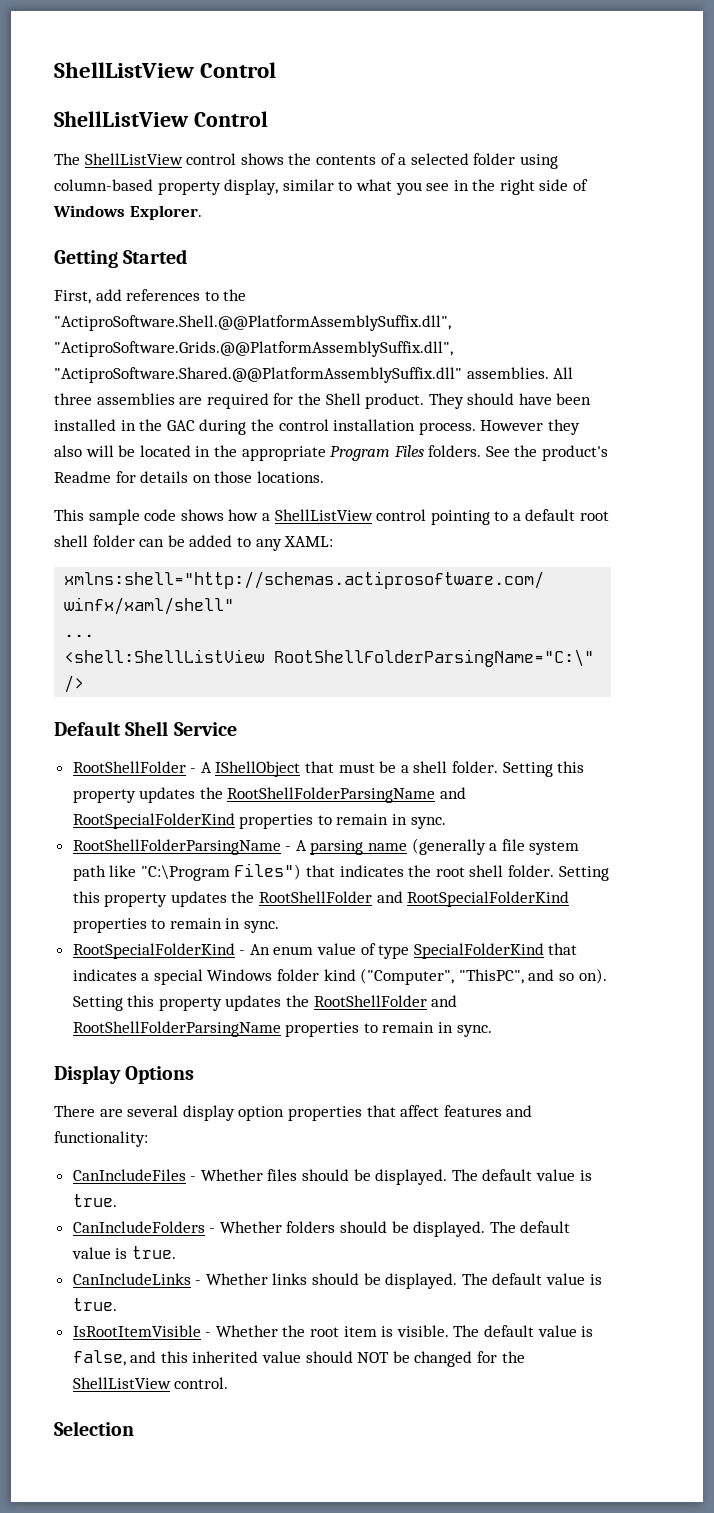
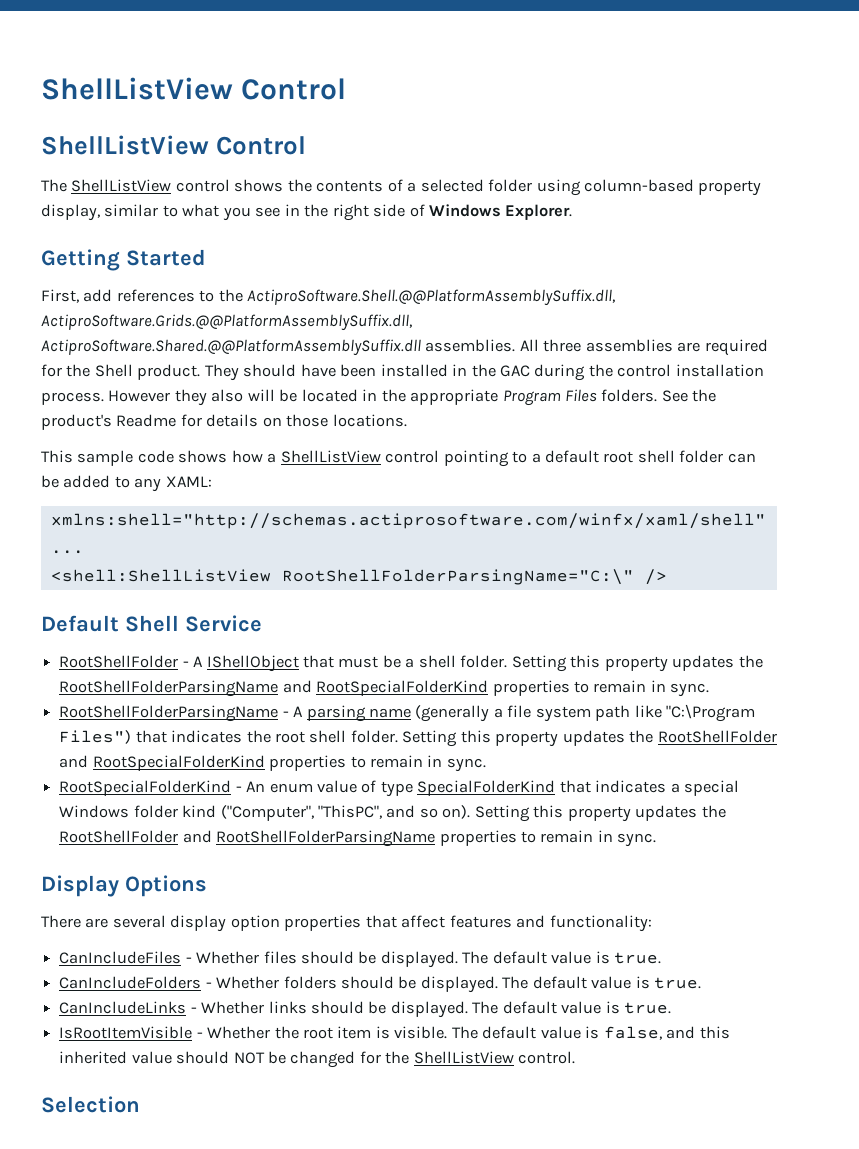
[54,315,451,331] [54,341,453,357] [54,367,462,383] "ActiproSoftware.Shell.@@PlatformAssemblySuffix.dll", "ActiproSoftware.Grids.@@PlatformAssemblySuffix.dll", "ActiproSoftware.Shared.@@PlatformAssemblySuffix.dll" -> [247,289,616,306] [41,314,412,331] [41,339,421,356] ActiproSoftware.Shell.@@PlatformAssemblySuffix.dll, ActiproSoftware.Grids.@@PlatformAssemblySuffix.dll, ActiproSoftware.Shared.@@PlatformAssemblySuffix.dll

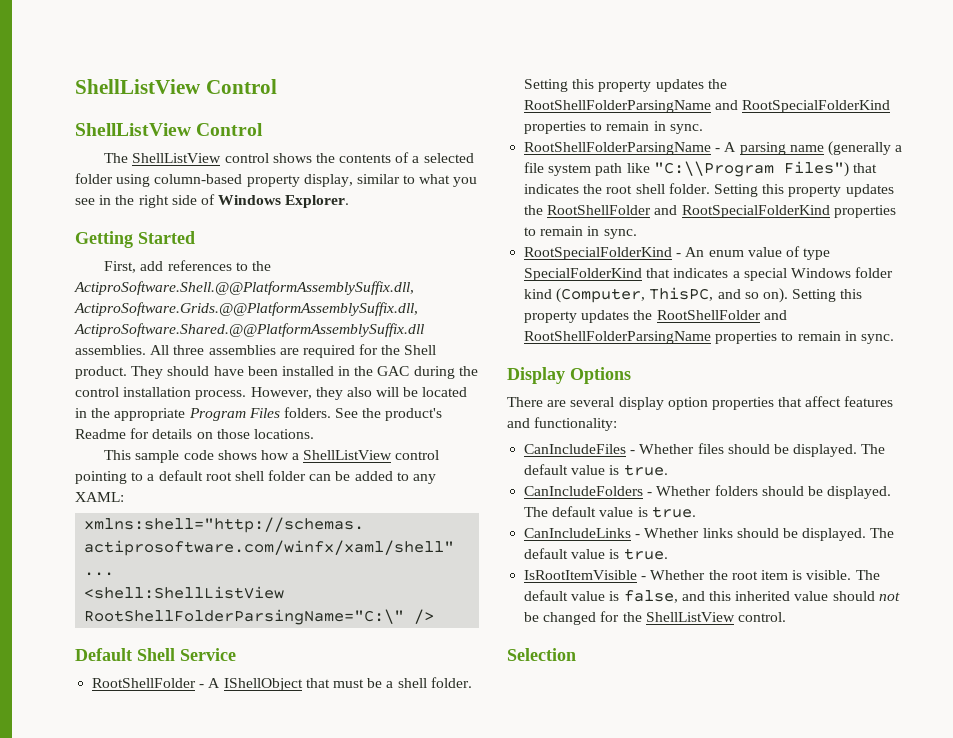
[108,390,171,402] However -> [250,387,312,399] However,
[666,704,756,722] "C:\Program -> [653,161,774,177] "C:\\Program
[220,805,382,821] ("Computer", "ThisPC", -> [556,287,714,303] (Computer, ThisPC,
[233,1052,265,1064] NOT -> [878,592,900,601] not

